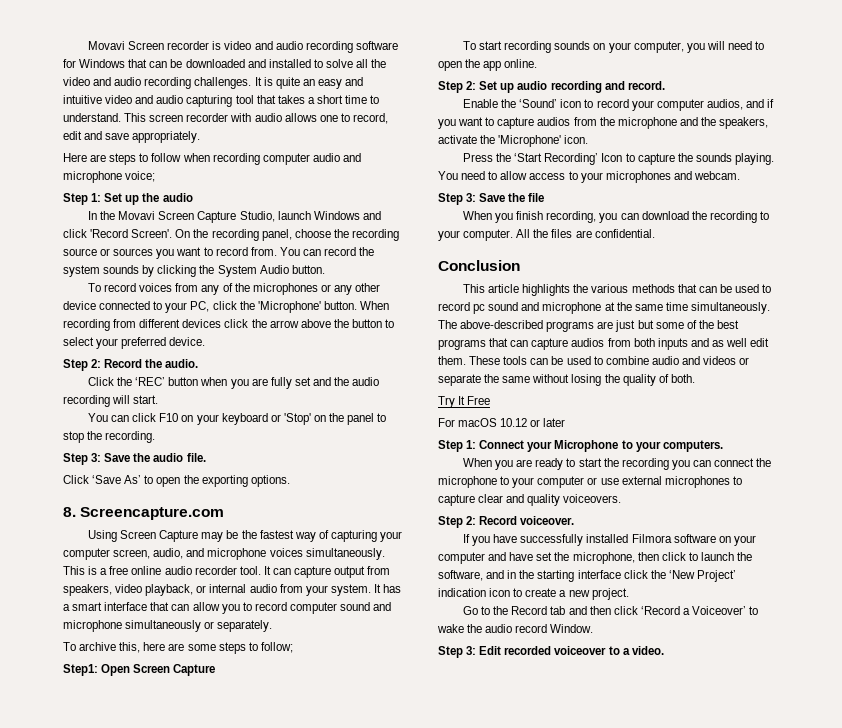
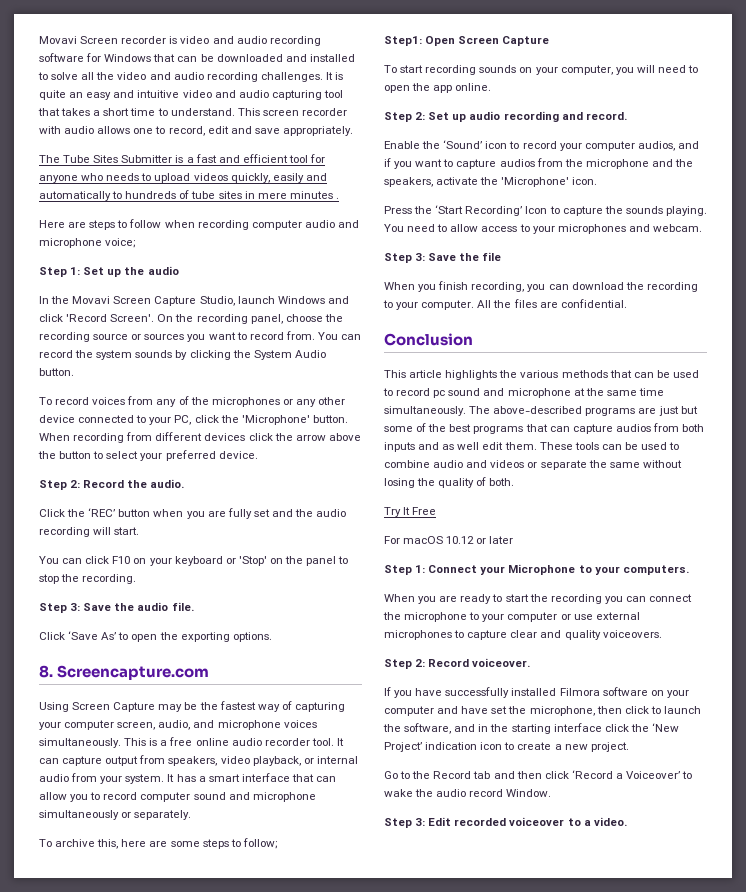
(201, 137) none -> [39,154,326,163] [39,173,327,183] [39,190,339,201] // The Tube Sites Submitter is a fast and efficient tool for anyone who needs to upload videos quickly, easily and automatically to hundreds of tube sites in mere minutes .

